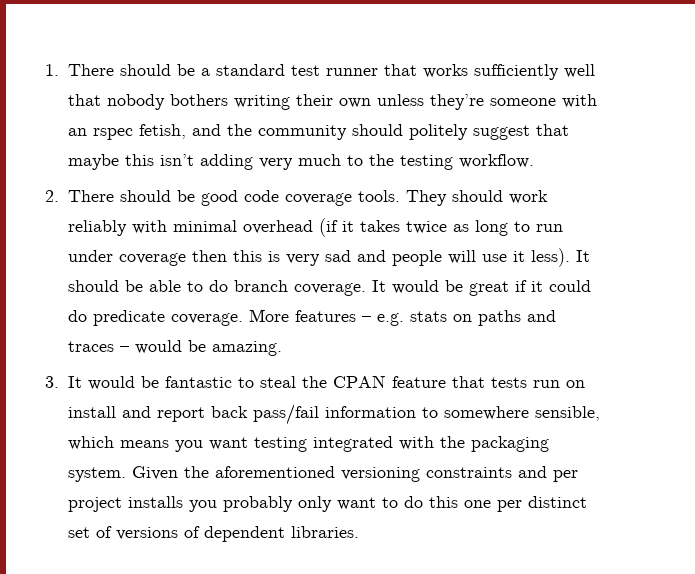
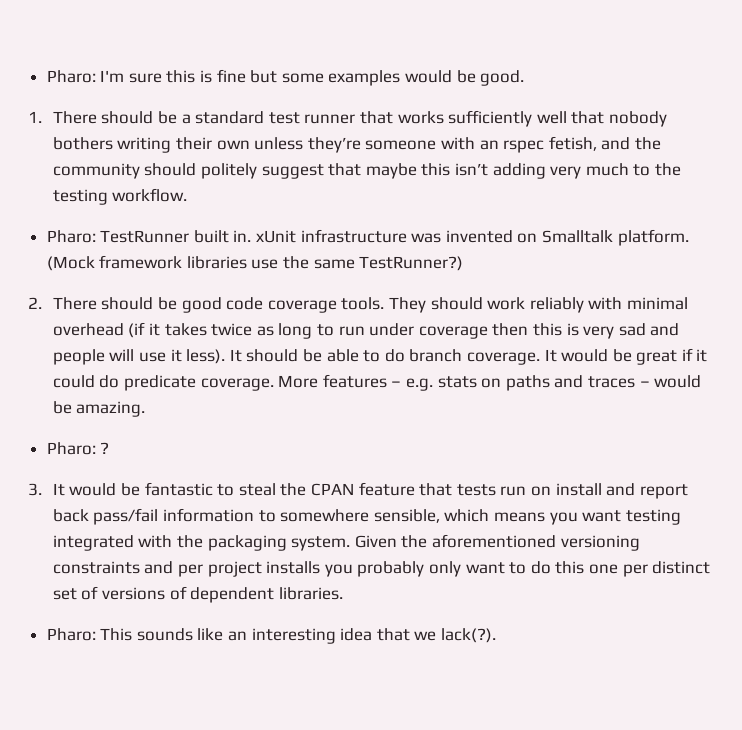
(45, 70) none -> [46,69,525,86] Pharo: I'm sure this is fine but some examples would be good. //
(534, 161) none -> [46,229,689,246] [46,255,464,271] // Pharo: TestRunner built in. xUnit infrastructure was invented on Smalltalk platform. (Mock framework libraries use the same TestRunner?)
(282, 348) none -> [46,442,110,455] // Pharo: ?
(359, 532) none -> [46,628,497,644] // Pharo: This sounds like an interesting idea that we lack(?).

